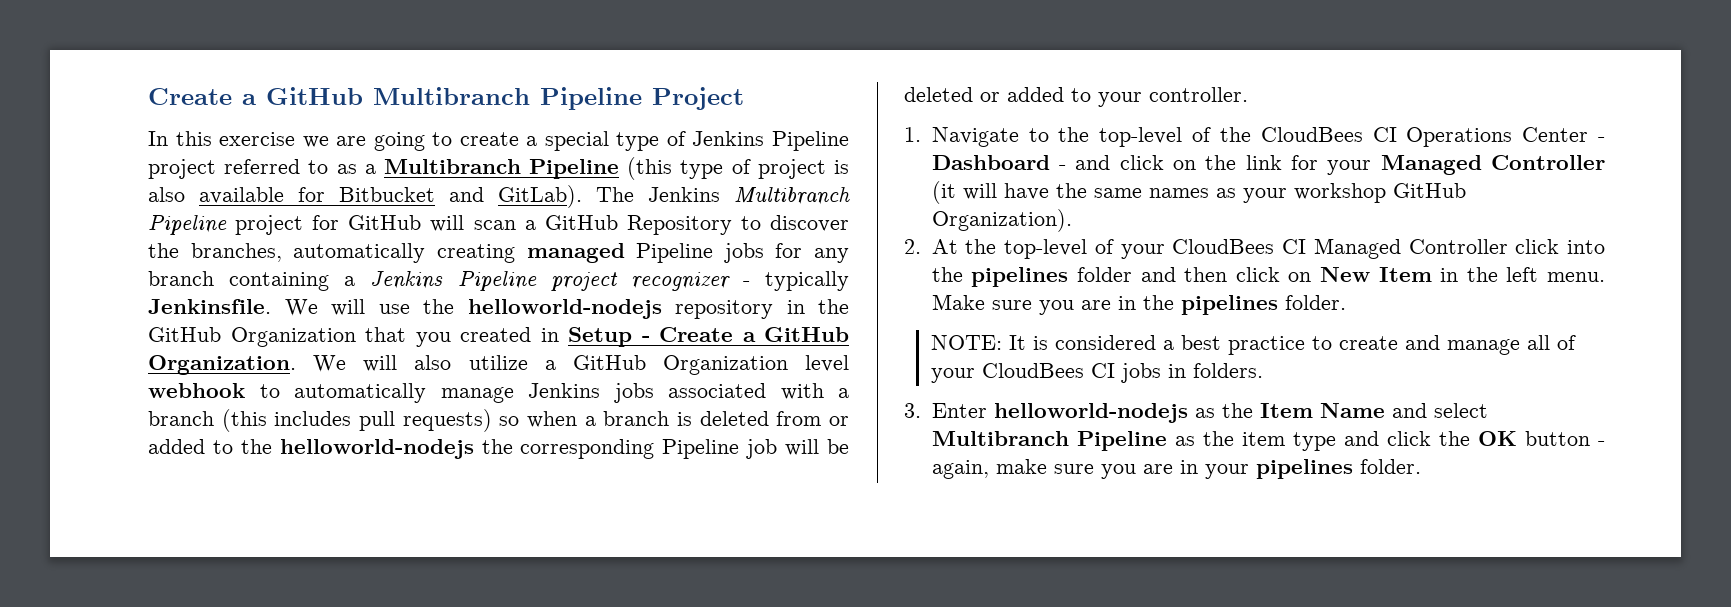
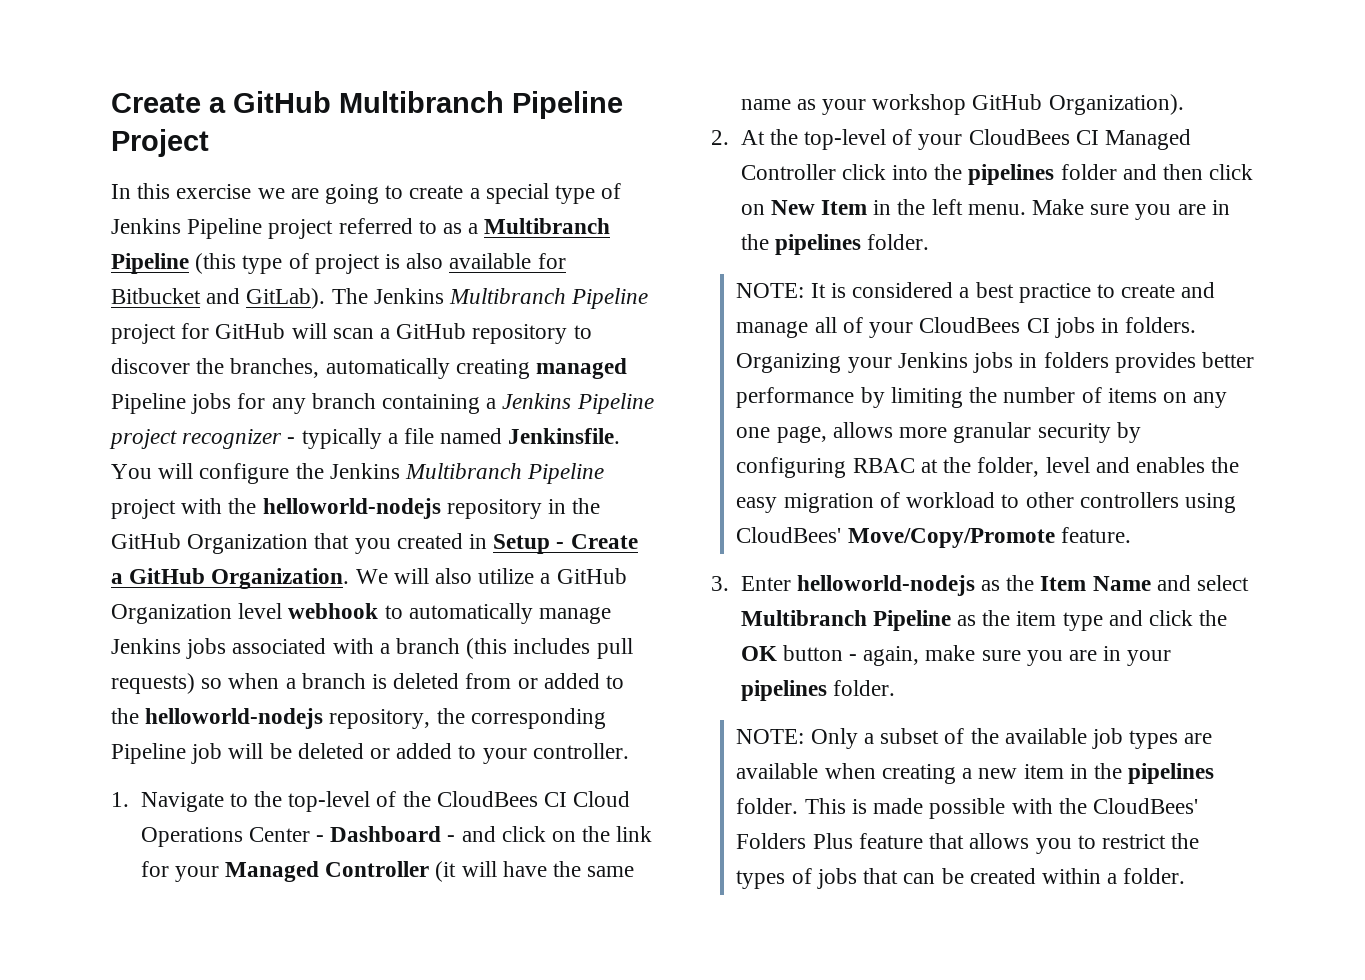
[626,215,732,235] Repository -> [472,324,568,344] repository
[148,299,410,316] Jenkinsfile. We will use -> [387,428,621,444] [111,463,605,484] [111,498,223,519] a file named Jenkinsfile. You will configure the Jenkins Multibranch Pipeline project with
(474, 449) none -> [329,709,431,729] repository,
(1397, 134) none -> [573,791,631,807] Cloud
[1148,188,1209,198] names -> [740,99,791,110] name
(1263, 370) none -> [736,352,1254,373] [736,387,1228,408] [736,422,1141,443] [736,457,1240,478] [736,492,1236,513] [736,527,1131,548] Organizing your Jenkins jobs in folders provides better performance by limiting the number of items on any one page, allows more granular security by configuring RBAC at the folder, level and enables the easy migration of workload to other controllers using CloudBees' Move/Copy/Promote feature.
(1421, 466) none -> [736,728,1213,749] [736,763,1215,784] [736,798,1198,819] [736,833,1200,854] [736,868,1186,889] // NOTE: Only a subset of the available job types are available when creating a new item in the pipelines folder. This is made possible with the CloudBees' Folders Plus feature that allows you to restrict the types of jobs that can be created within a folder.

